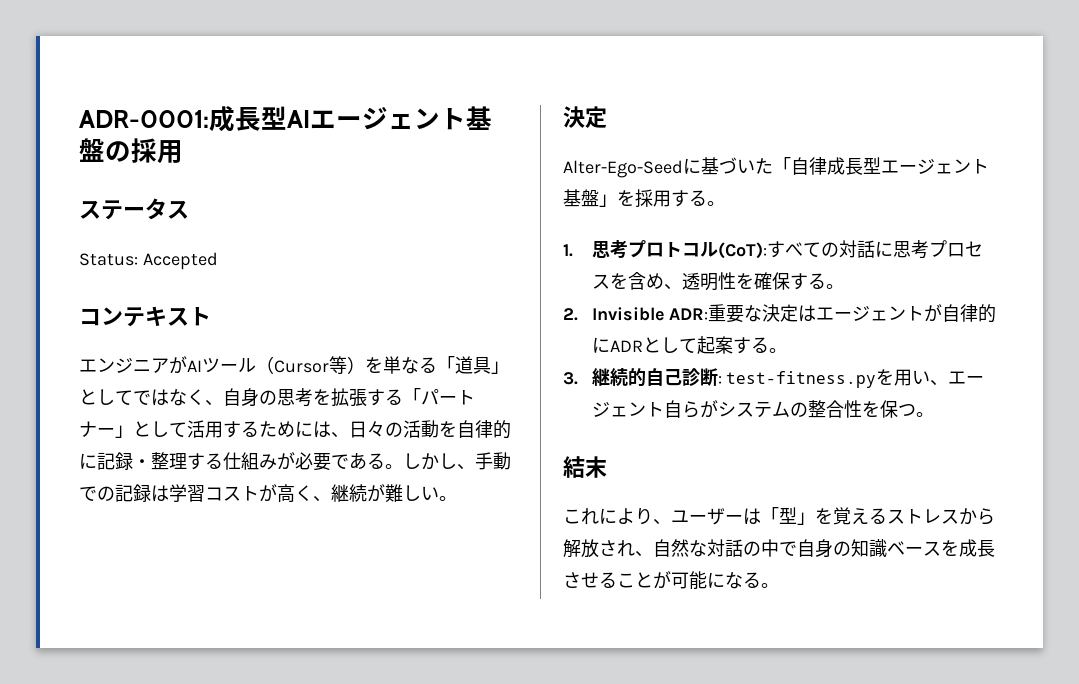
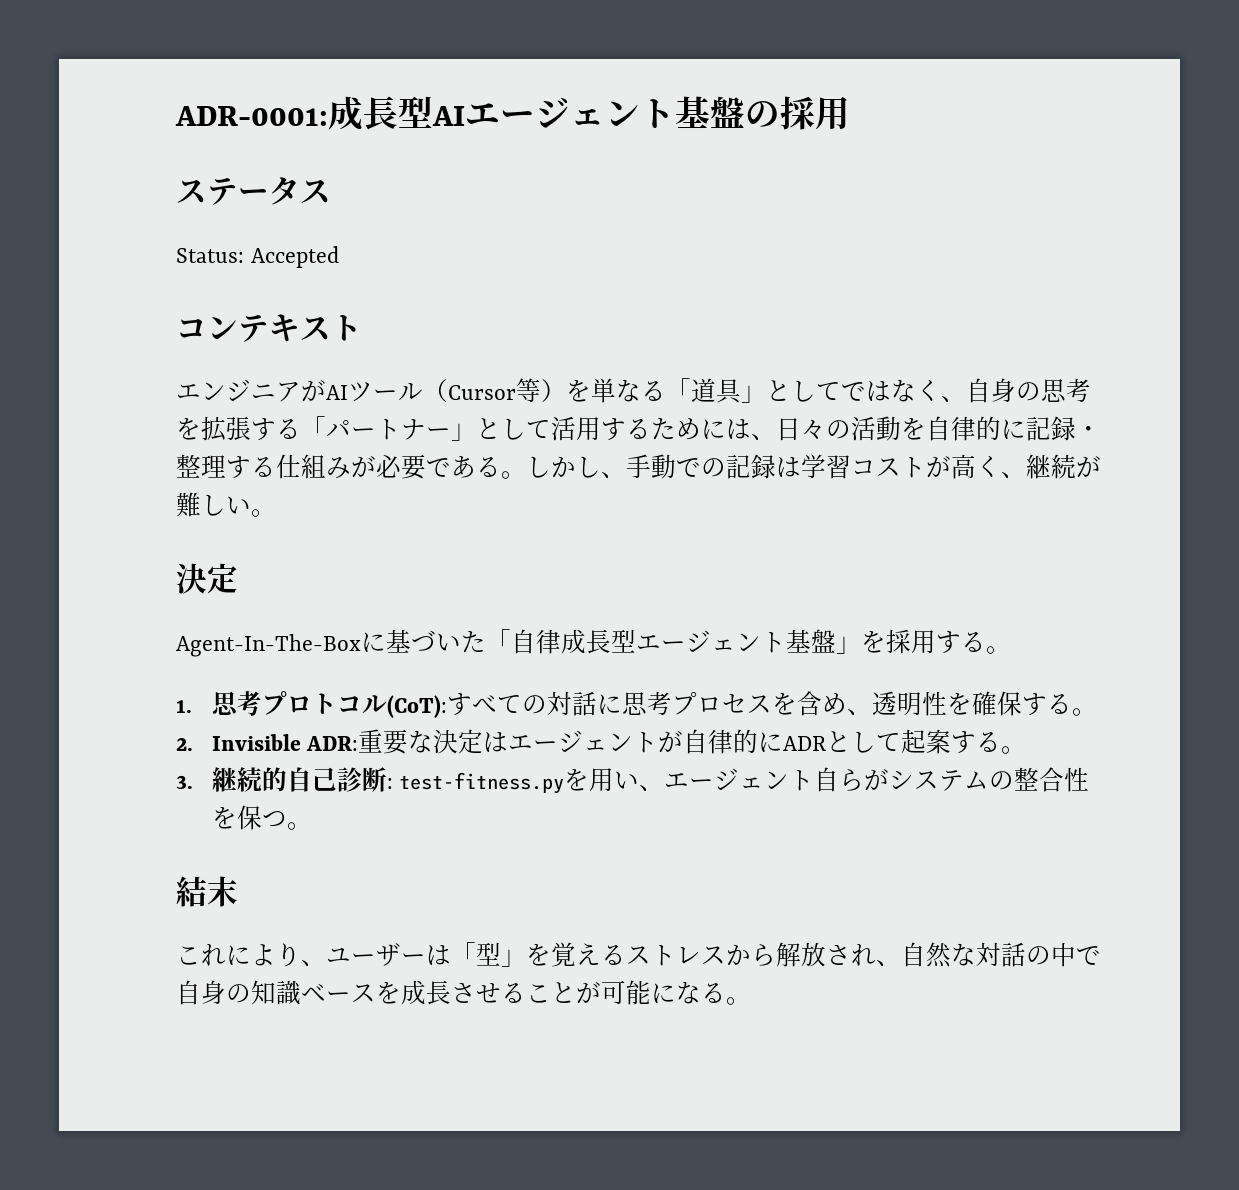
[563,160,683,178] Alter-Ego-Seed -> [176,634,361,657] Agent-In-The-Box

